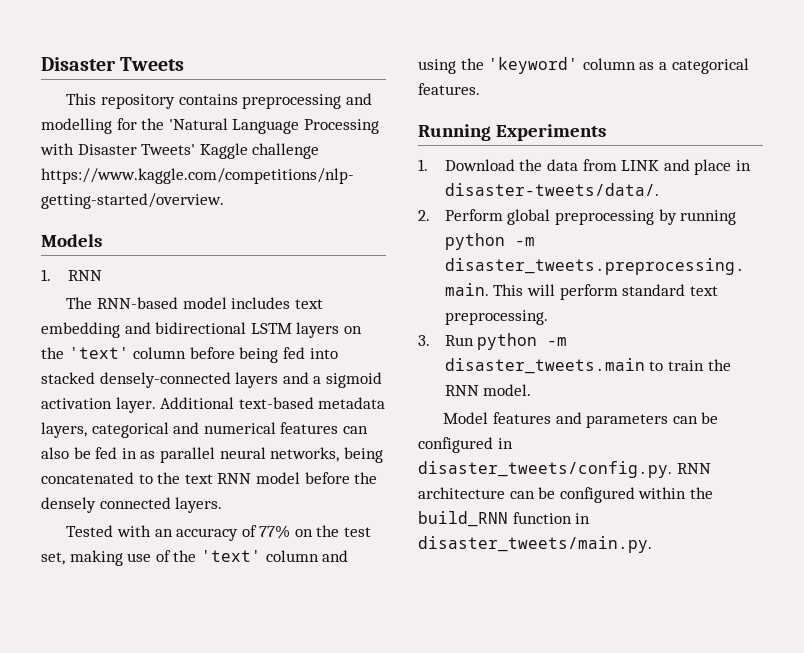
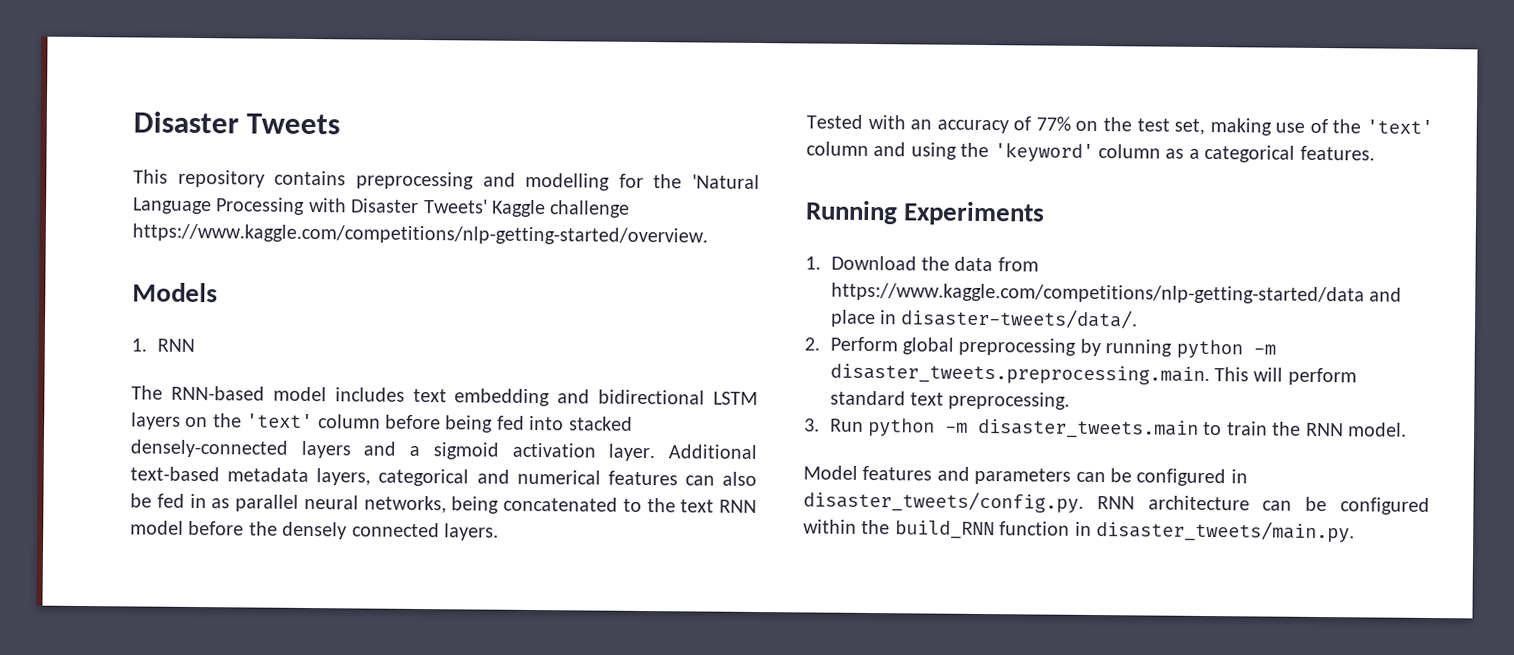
[621,160,660,171] LINK -> [830,282,1365,305] https://www.kaggle.com/competitions/nlp-getting-started/data

